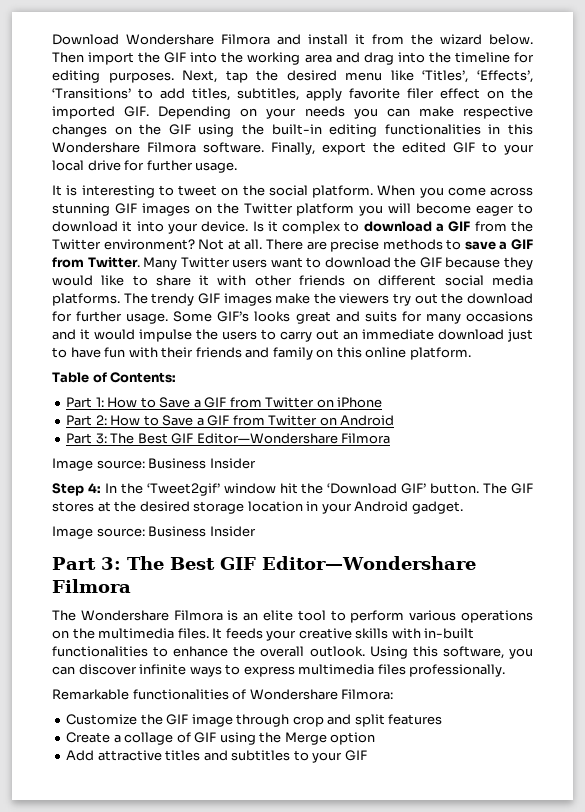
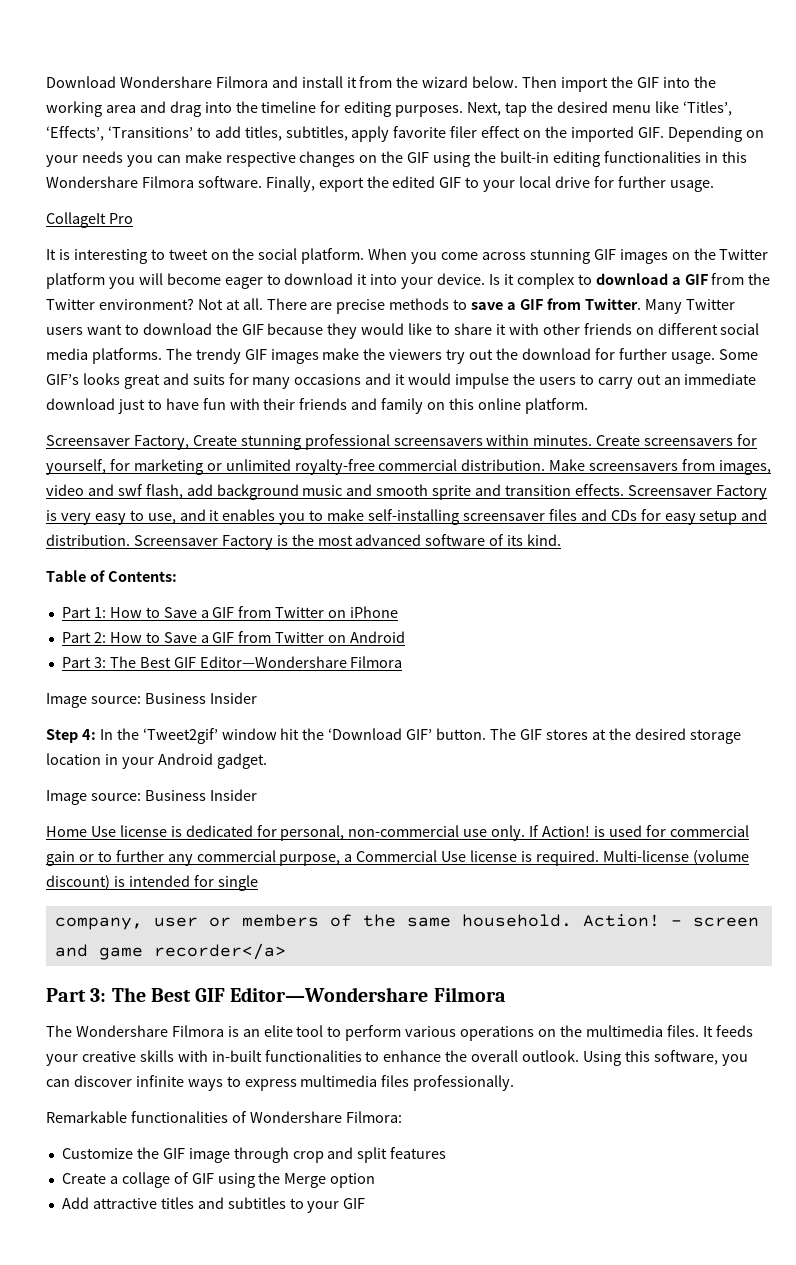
(238, 167) none -> [46,212,133,228] // CollageIt Pro
(471, 353) none -> [46,434,758,450] [46,459,772,475] [46,484,767,500] [46,509,768,525] [46,534,562,550] // Screensaver Factory, Create stunning professional screensavers within minutes. Create screensavers for yourself, for marketing or unlimited royalty-free commercial distribution. Make screensavers from images, video and swf flash, add background music and smooth sprite and transition effects. Screensaver Factory is very easy to use, and it enables you to make self-installing screensaver files and CDs for easy setup and distribution. Screensaver Factory is the most advanced software of its kind.
(256, 531) none -> [46,825,749,841] [46,850,749,866] [46,875,258,891] [54,914,759,930] [54,943,286,960] // Home Use license is dedicated for personal, non-commercial use only. If Action! is used for commercial gain or to further any commercial purpose, a Commercial Use license is required. Multi-license (volume discount) is intended for single // company, user or members of the same household. Action! - screen and game recorder</a>

